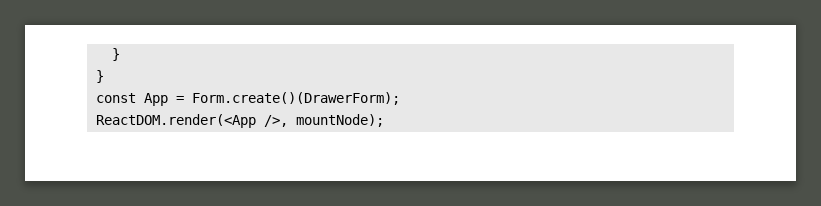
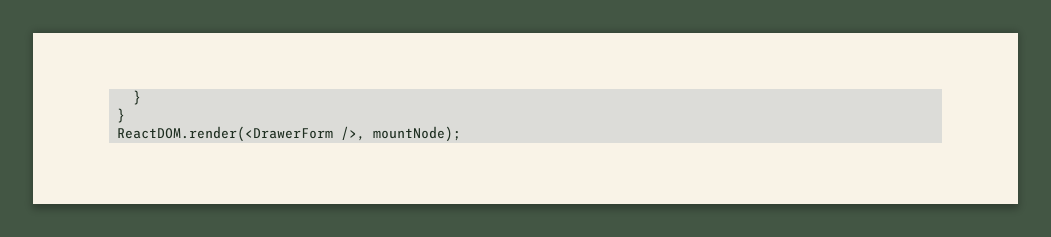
[96,92,401,106] [96,114,257,128] const App = Form.create()(DrawerForm); // ReactDOM.render(<App -> [117,126,334,142] ReactDOM.render(<DrawerForm

